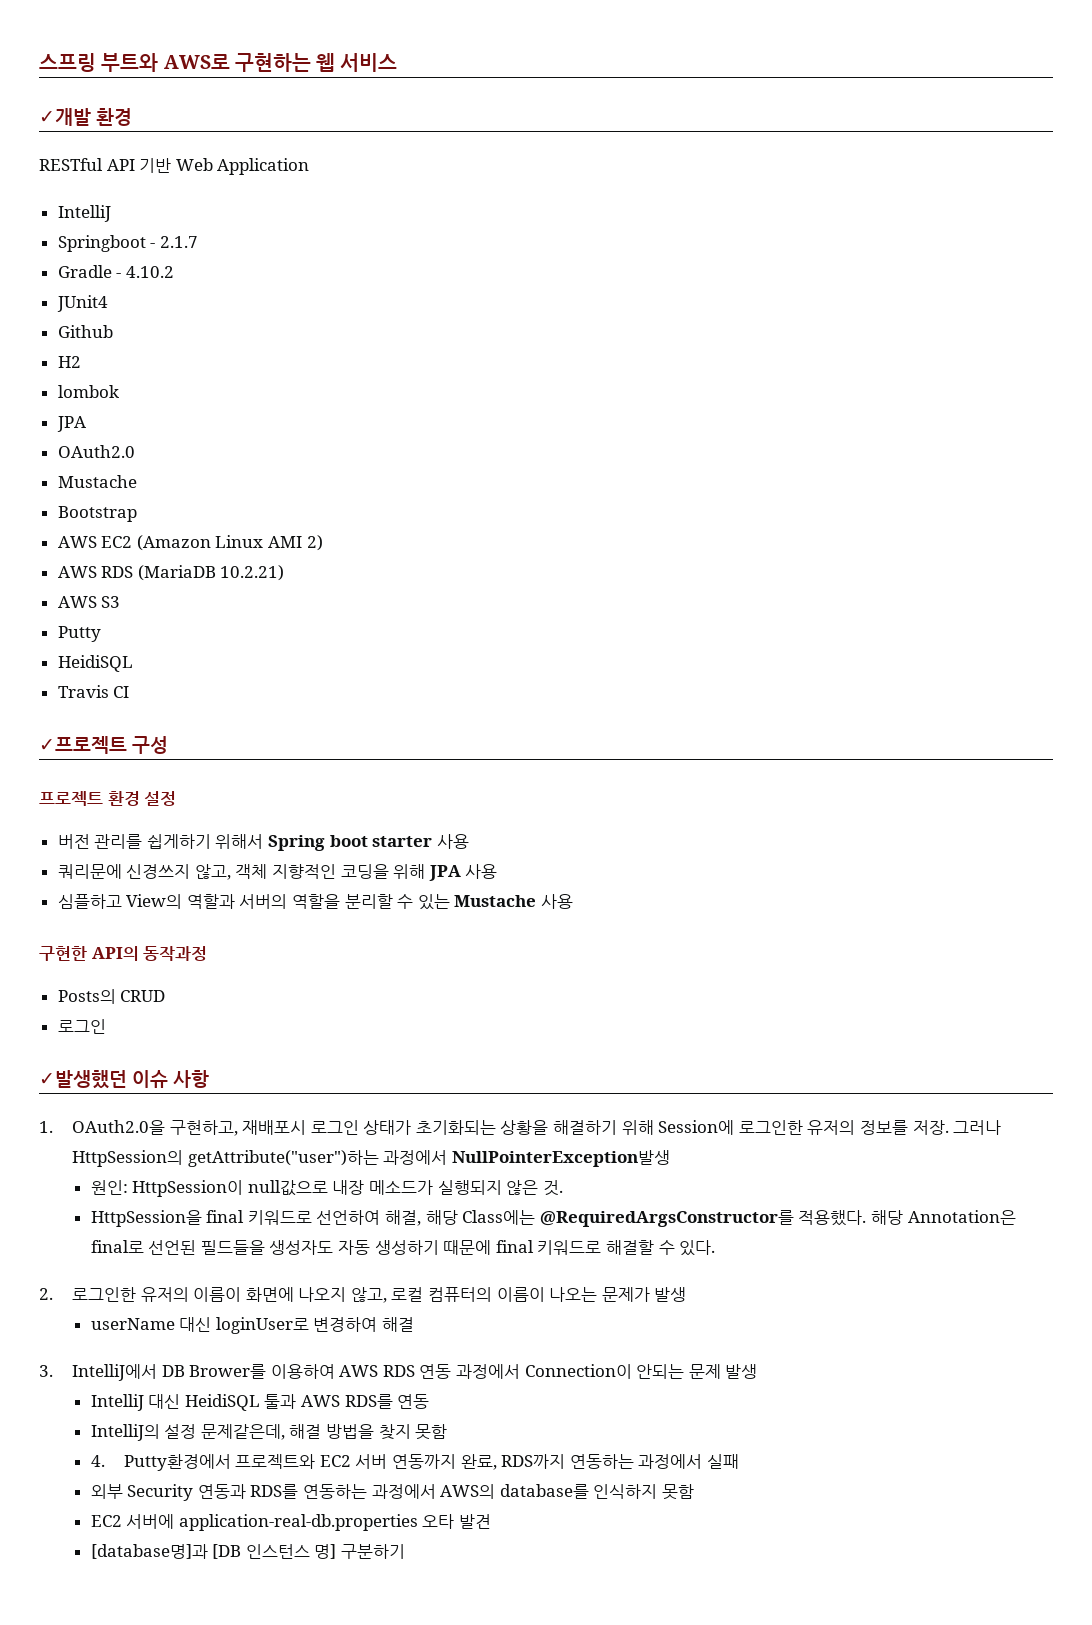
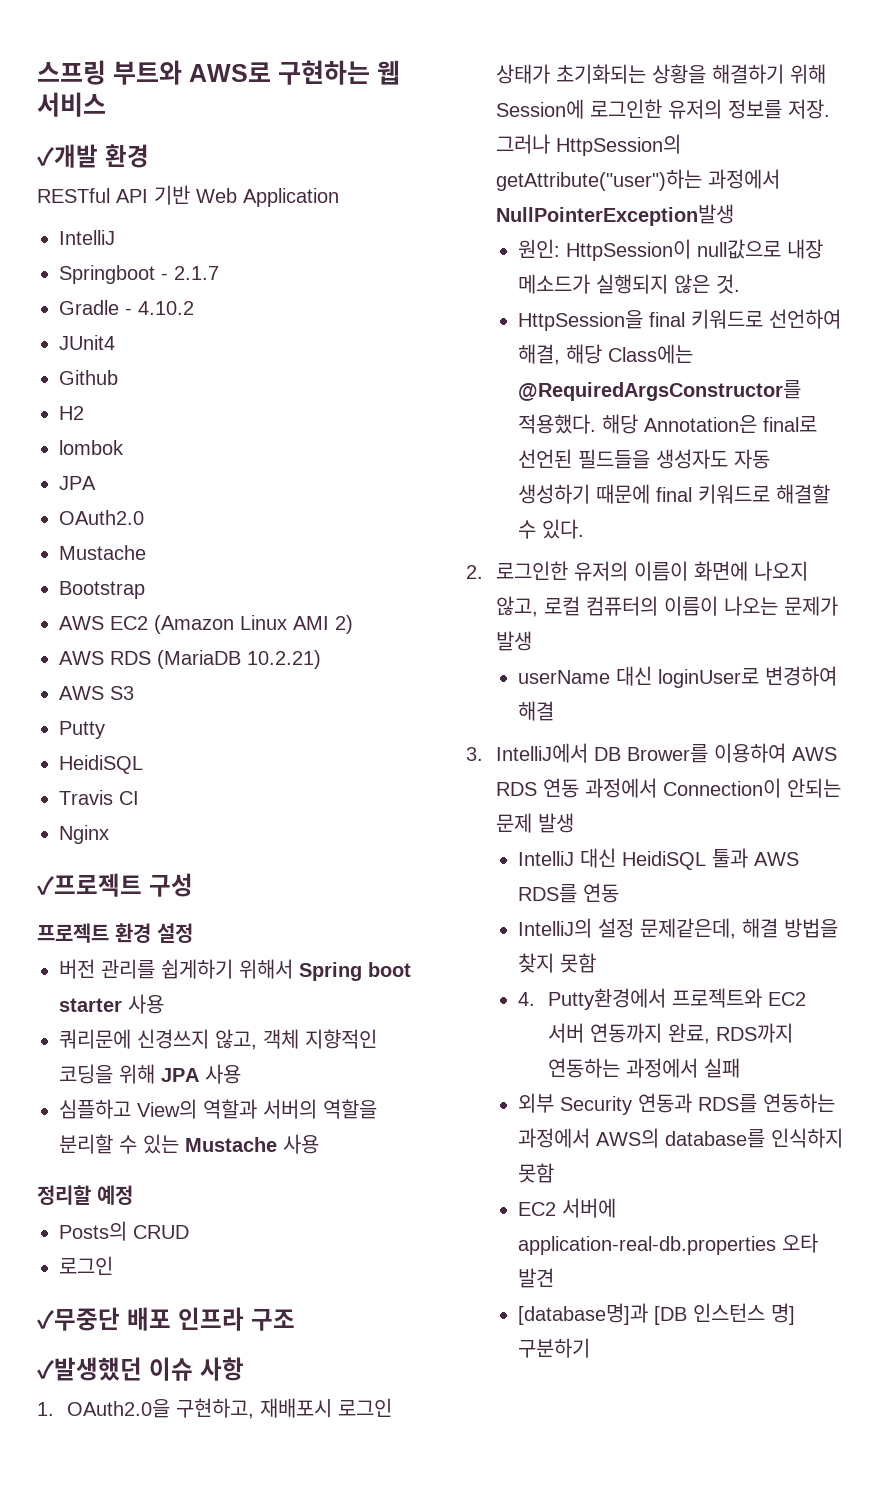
(130, 692) none -> [59,825,109,844] // Nginx
[39,946,208,961] 구현한 API의 동작과정 -> [37,1185,133,1205] 정리할 예정
(106, 1026) none -> [37,1307,295,1331] // ✓무중단 배포 인프라 구조

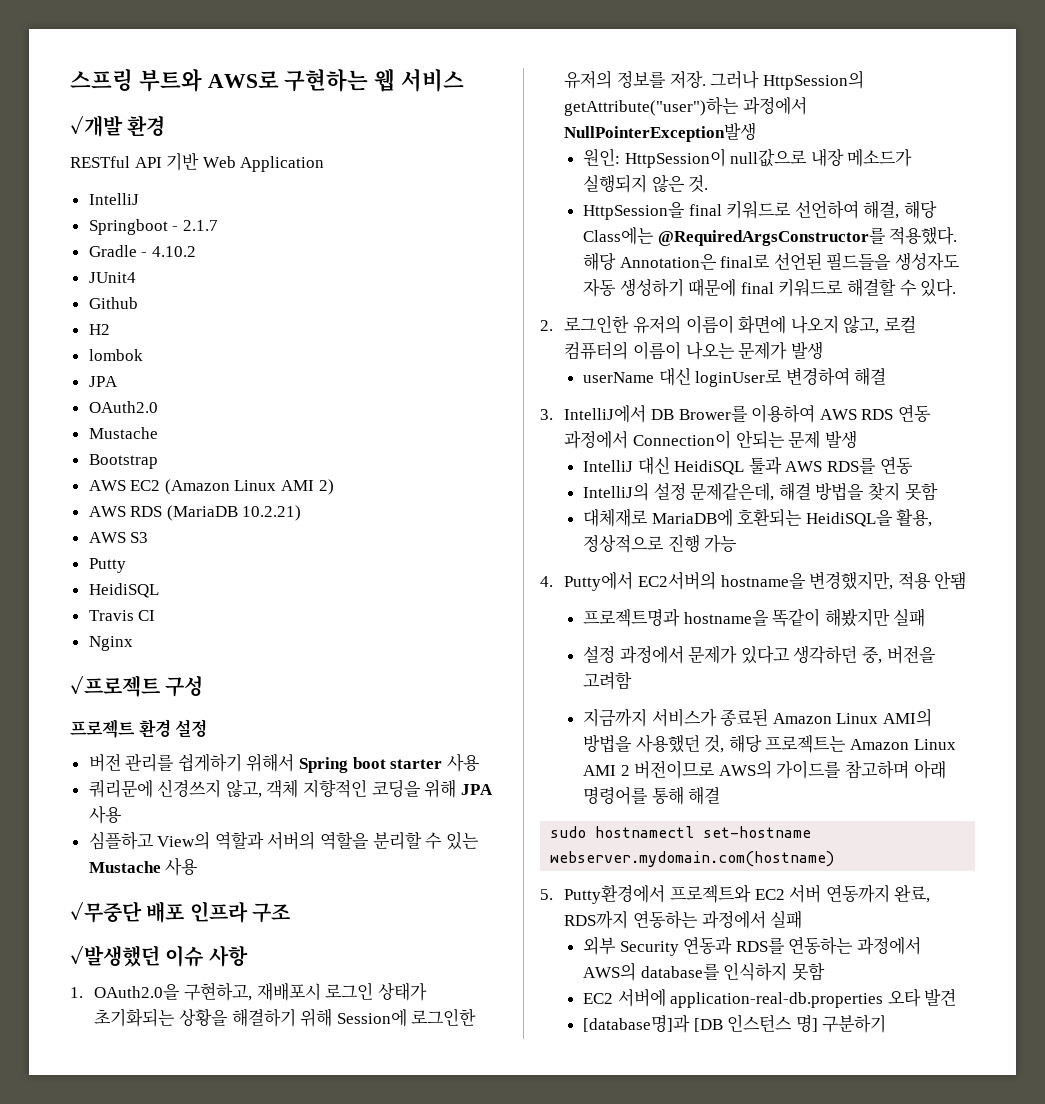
[37,1185,133,1205] [59,1221,189,1241] [59,1256,113,1275] // 정리할 예정 // Posts의 CRUD // 로그인 -> (199, 866) none
[517,992,535,1006] 4. -> [583,508,933,527] [583,534,738,553] [540,571,967,591] [583,608,926,627] [583,645,936,664] [583,671,633,690] [583,708,933,727] [583,734,956,753] [583,760,946,779] [583,786,721,805] [550,826,812,838] [550,851,835,867] [540,889,553,900] 대체재로 MariaDB에 호환되는 HeidiSQL을 활용, 정상적으로 진행 가능 // 4. Putty에서 EC2서버의 hostname을 변경했지만, 적용 안됌 // 프로젝트명과 hostname을 똑같이 해봤지만 실패 // 설정 과정에서 문제가 있다고 생각하던 중, 버전을 고려함 // 지금까지 서비스가 종료된 Amazon Linux AMI의 방법을 사용했던 것, 해당 프로젝트는 Amazon Linux AMI 2 버전이므로 AWS의 가이드를 참고하며 아래 명령어를 통해 해결 // sudo hostnamectl set-hostname webserver.mydomain.com(hostname) // 5.

